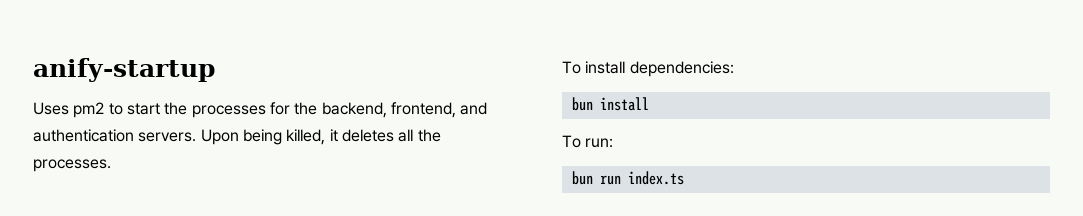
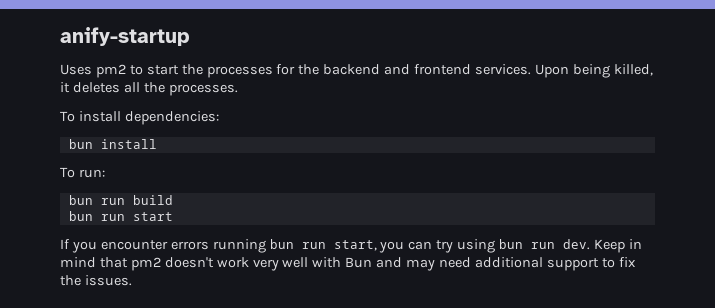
[321,102,488,118] [33,129,197,142] backend, frontend, and authentication servers. -> [323,64,532,75] backend and frontend services.
[627,171,684,185] index.ts -> [132,195,173,205] [68,211,173,221] [60,239,642,253] [60,257,636,271] [60,275,132,286] build // bun run start // If you encounter errors running bun run start, you can try using bun run dev. Keep in mind that pm2 doesn't work very well with Bun and may need additional support to fix the issues.

